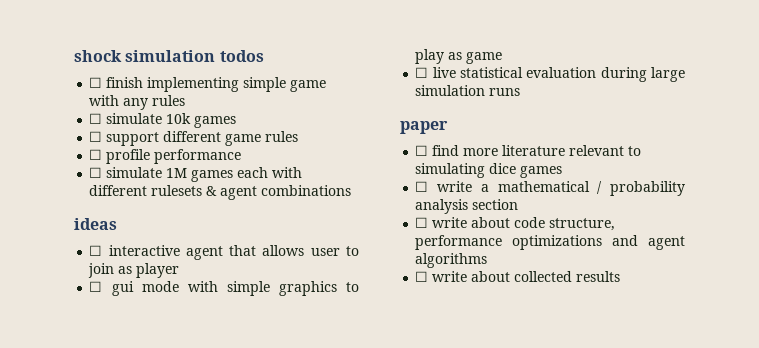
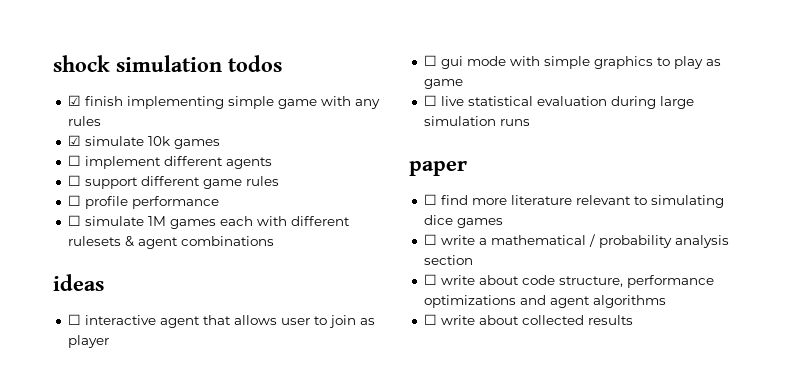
[89,77,103,88] ☐ -> [67,95,81,106] ☑
[89,113,103,124] ☐ -> [67,135,81,146] ☑
(237, 122) none -> [67,155,272,169] // ☐ implement different agents

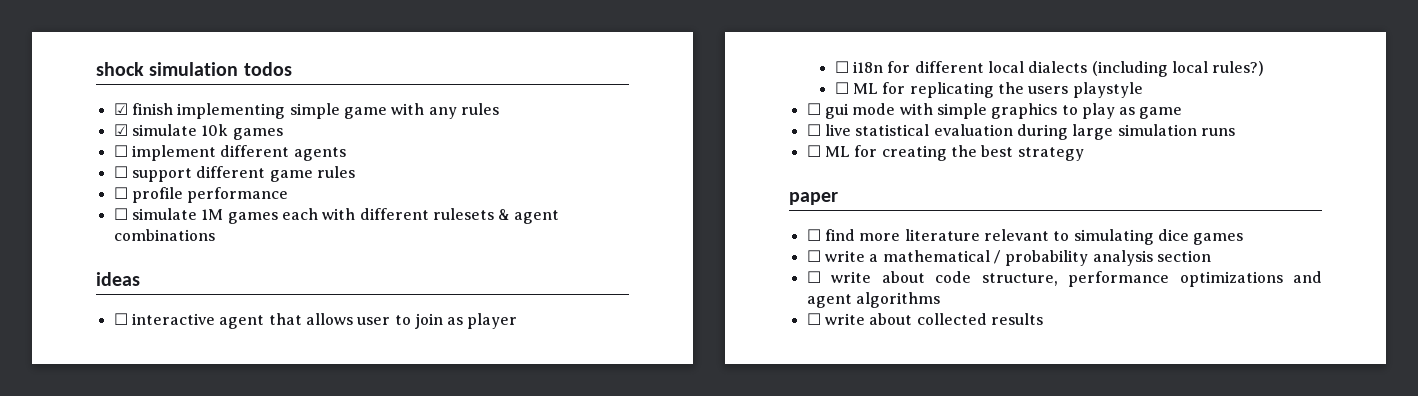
(109, 341) none -> [834,61,1265,77] [834,82,1143,98] // ☐ i18n for different local dialects (including local rules?) // ☐ ML for replicating the users playstyle
(530, 122) none -> [806,145,1084,161] // ☐ ML for creating the best strategy

